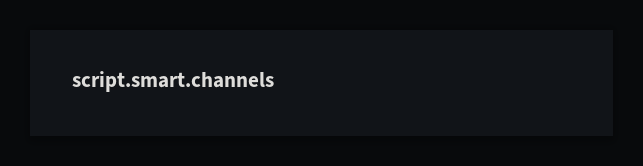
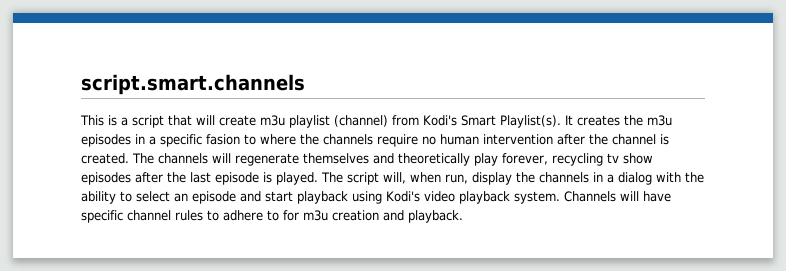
(274, 81) none -> [80,115,672,128] [81,134,669,147] [81,153,653,166] [81,172,704,185] [81,191,671,204] [81,210,463,223] // This is a script that will create m3u playlist (channel) from Kodi's Smart Playlist(s). It creates the m3u episodes in a specific fasion to where the channels require no human intervention after the channel is created. The channels will regenerate themselves and theoretically play forever, recycling tv show episodes after the last episode is played. The script will, when run, display the channels in a dialog with the ability to select an episode and start playback using Kodi's video playback system. Channels will have specific channel rules to adhere to for m3u creation and playback.

